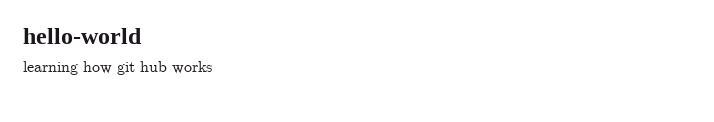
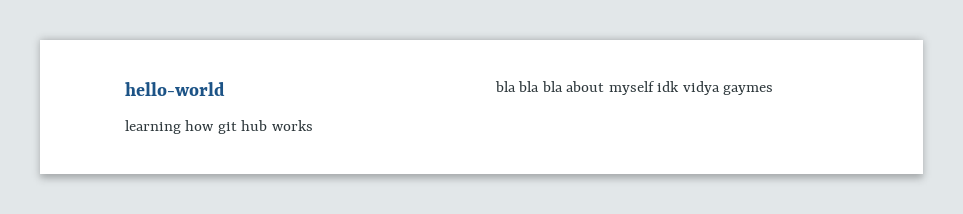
(212, 67) none -> [495,81,774,95] // bla bla bla about myself idk vidya gaymes

